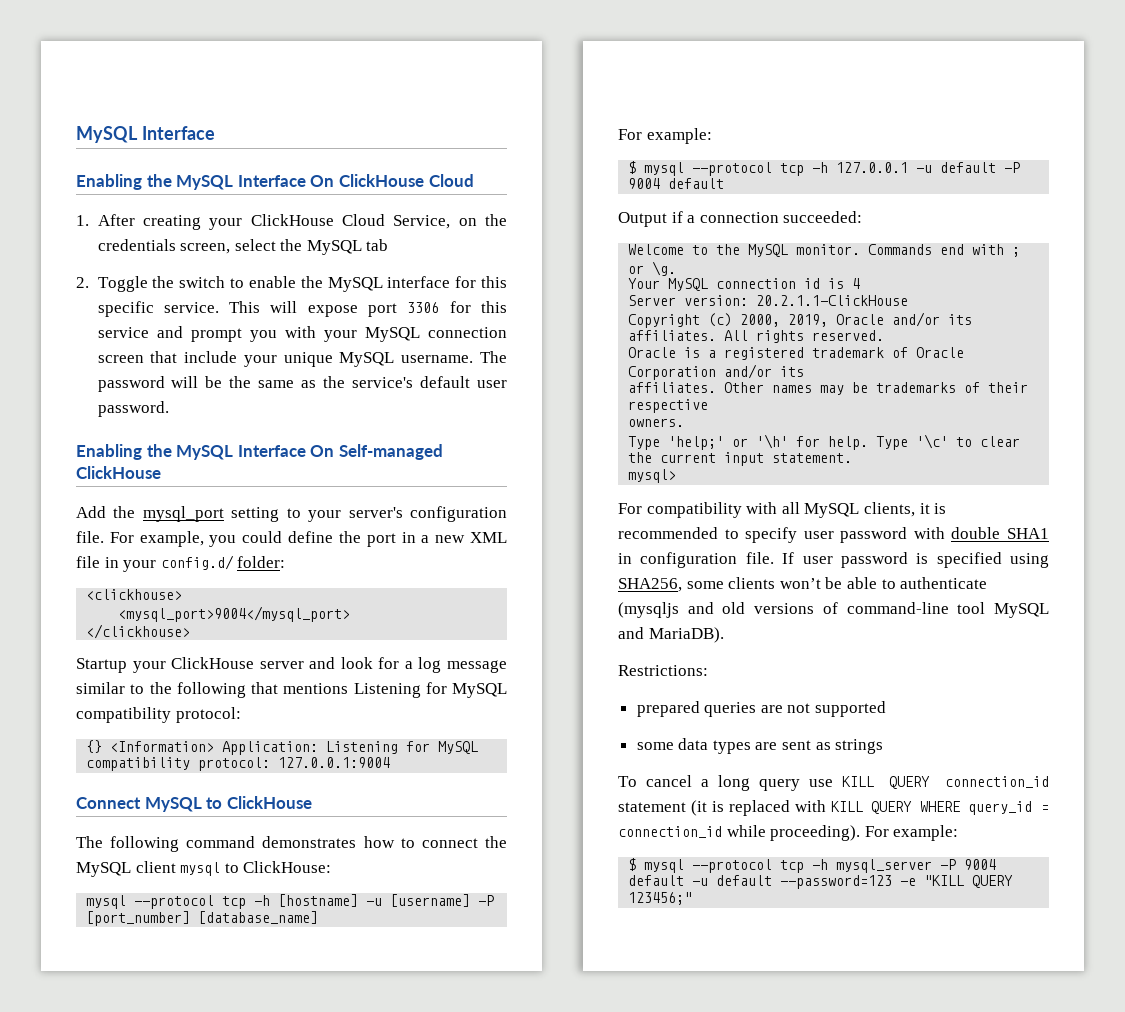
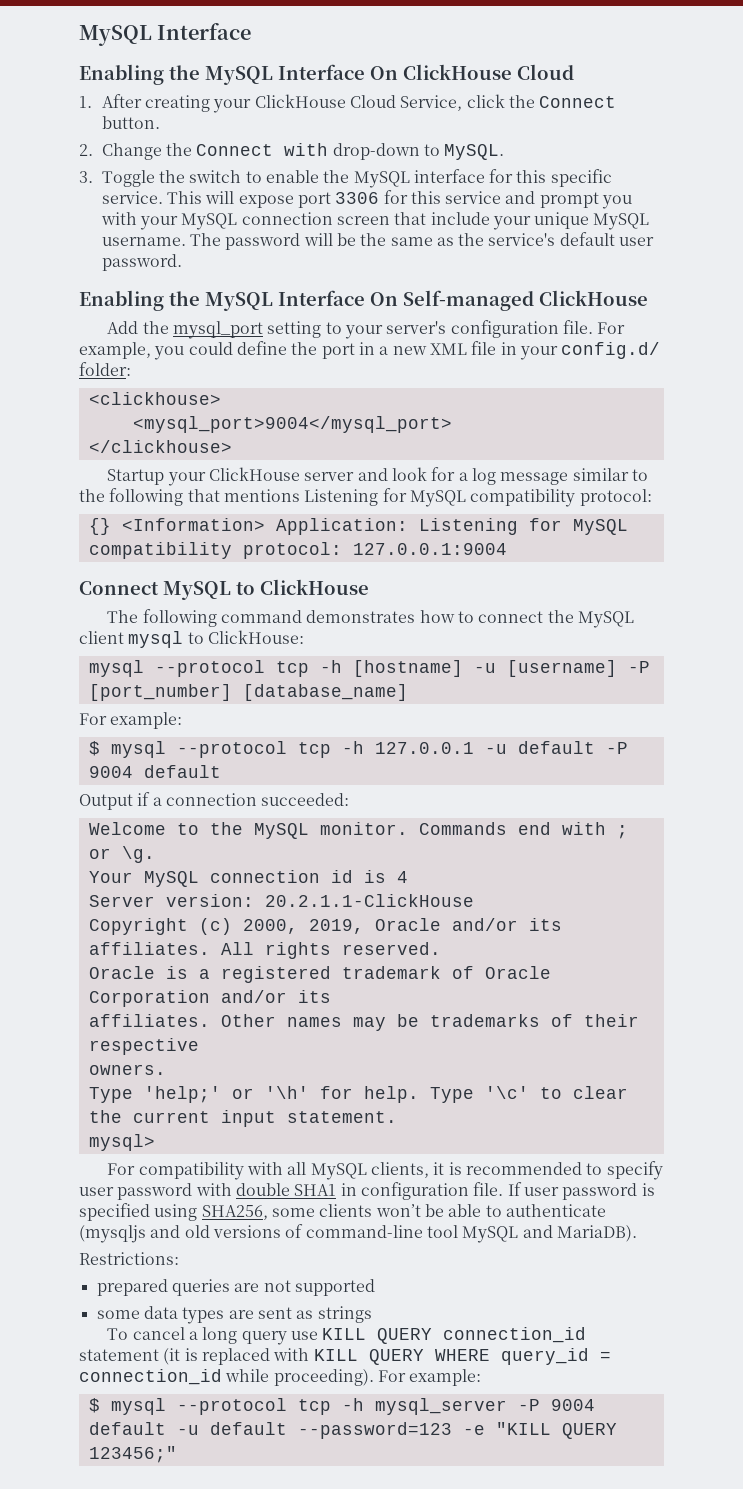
[458,214,507,226] [97,239,389,255] [76,277,89,288] on the credentials screen, select the MySQL tab // 2. -> [466,94,617,108] [101,116,160,129] [79,143,505,160] [79,171,93,183] click the Connect button. // 2. Change the Connect with drop-down to MySQL. // 3.

